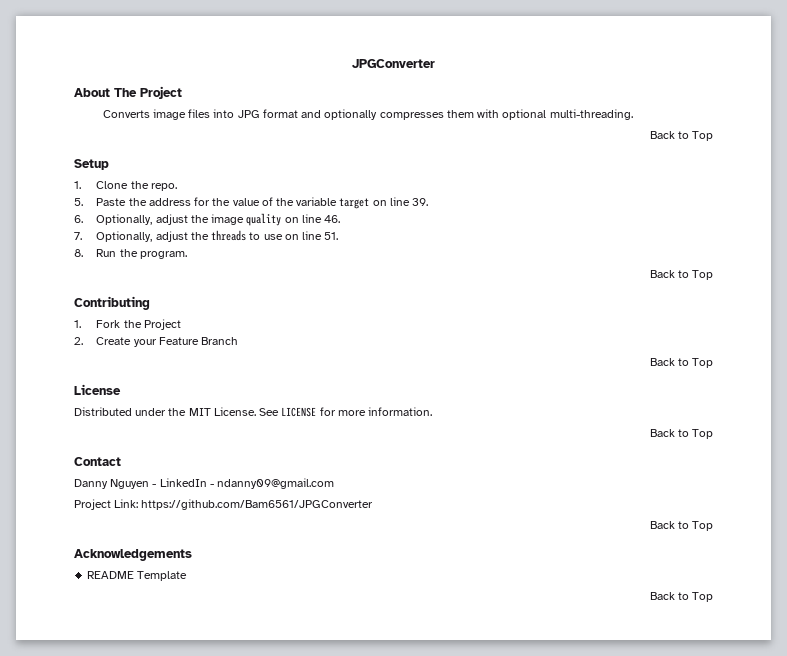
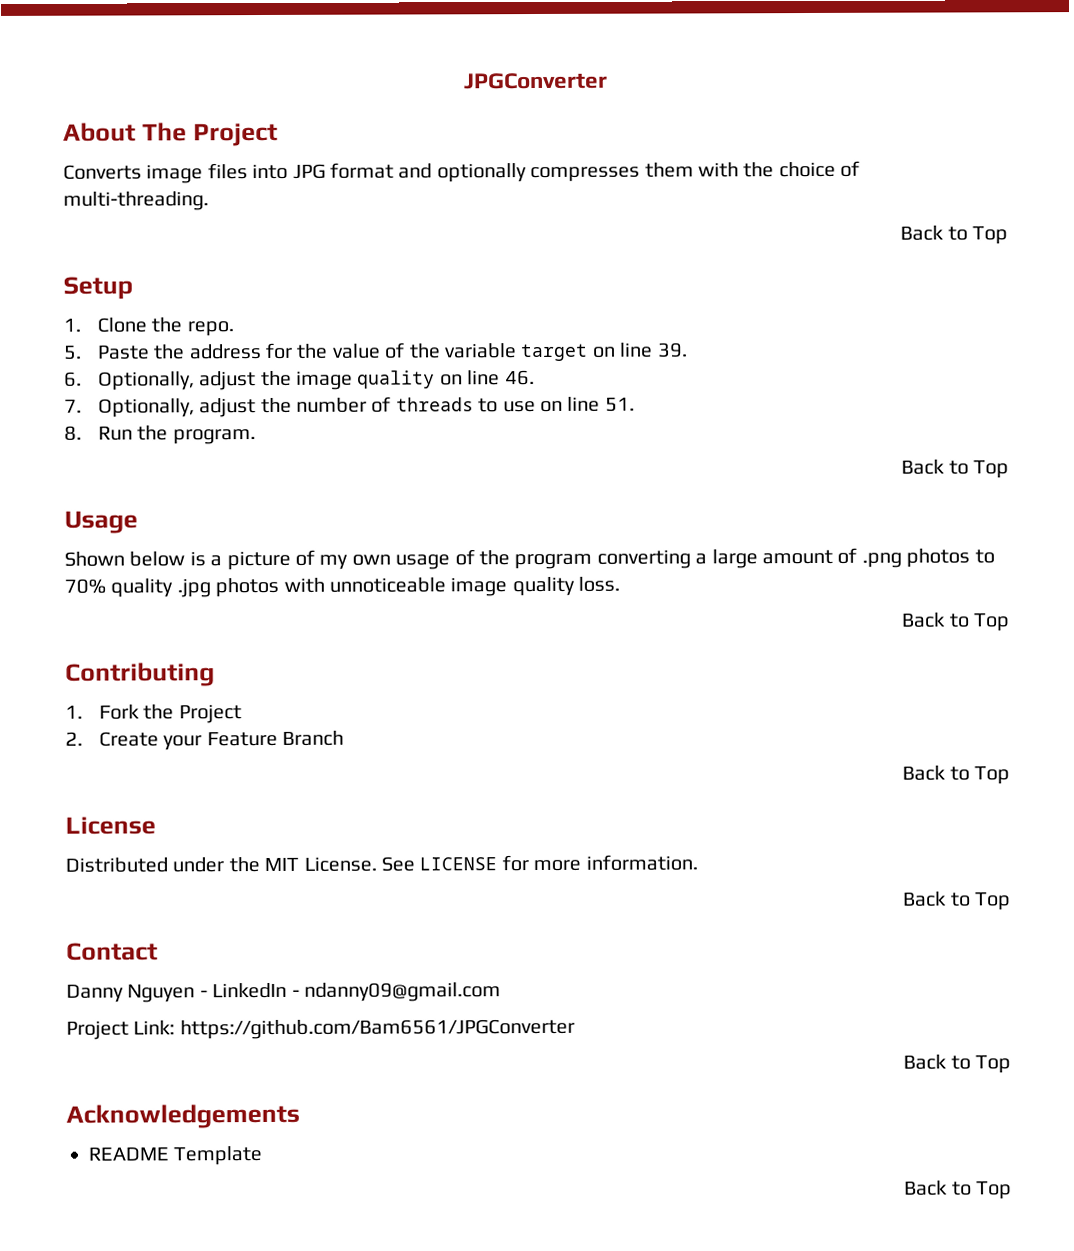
[502,109,547,120] optional -> [743,160,861,178] the choice of
(209, 236) none -> [296,396,392,413] number of
(713, 275) none -> [64,510,138,534] [64,547,995,571] [64,576,621,598] [901,612,1010,632] // Usage // Shown below is a picture of my own usage of the program converting a large amount of .png photos to 70% quality .jpg photos with unnoticeable image quality loss. // Back to Top

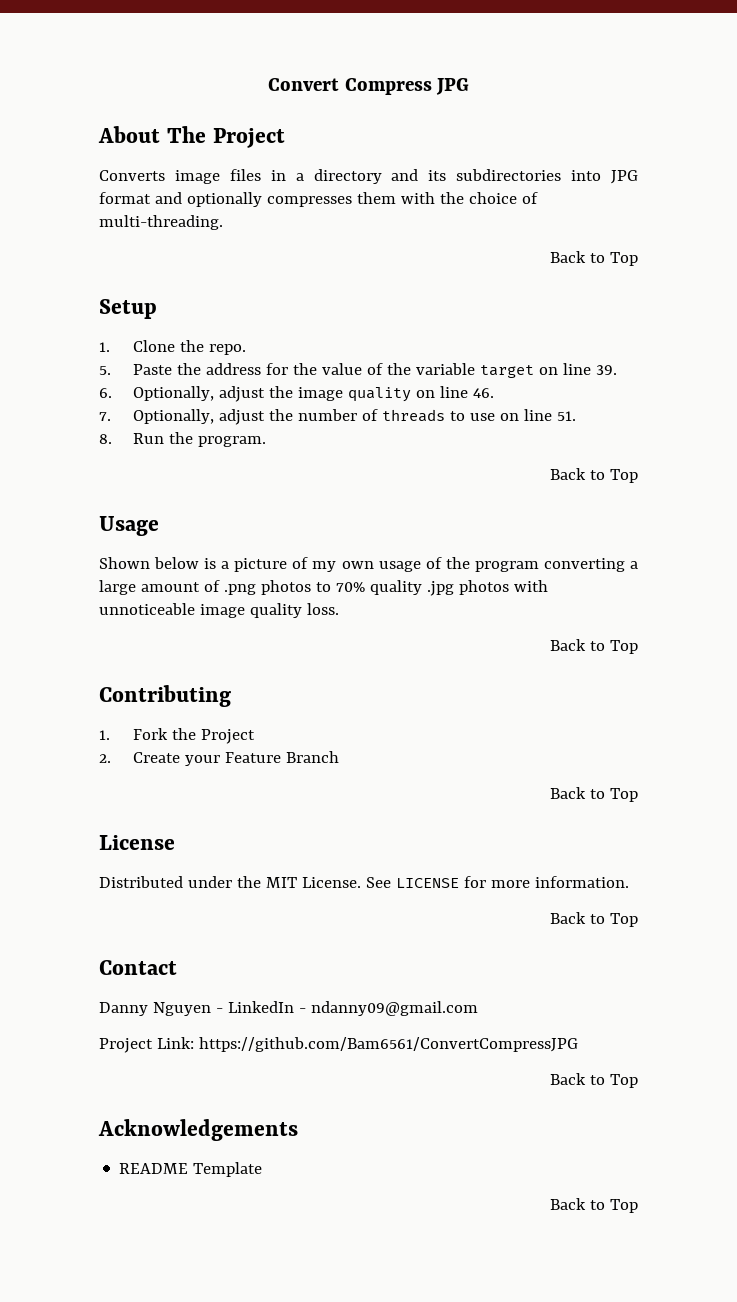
[462,72,608,90] JPGConverter -> [267,78,470,95] Convert Compress JPG
(248, 171) none -> [270,169,562,184] in a directory and its subdirectories
[179,1018,575,1040] https://github.com/Bam6561/JPGConverter -> [198,1037,578,1052] https://github.com/Bam6561/ConvertCompressJPG

